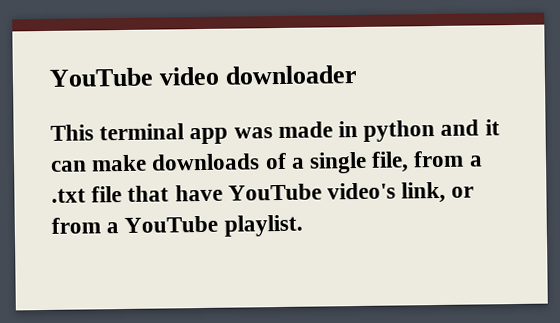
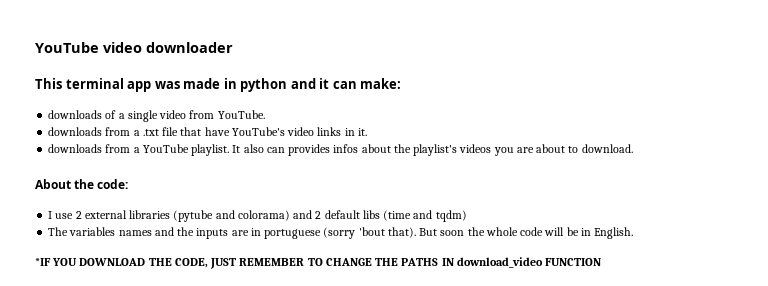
[91,154,148,172] make -> [360,78,402,89] make: //
[371,151,410,173] file, -> [159,110,265,119] [48,127,103,136] video from YouTube. // downloads
[227,181,475,204] [51,214,303,237] YouTube video's link, or from a YouTube playlist. -> [231,127,367,136] [48,144,633,156] [35,179,129,189] [48,210,467,222] [48,227,634,239] [35,257,602,269] YouTube's video links in it. // downloads from a YouTube playlist. It also can provides infos about the playlist's videos you are about to download. // About the code: // I use 2 external libraries (pytube and colorama) and 2 default libs (time and tqdm) // The variables names and the inputs are in portuguese (sorry 'bout that). But soon the whole code will be in English. // *IF YOU DOWNLOAD THE CODE, JUST REMEMBER TO CHANGE THE PATHS IN download_video FUNCTION

